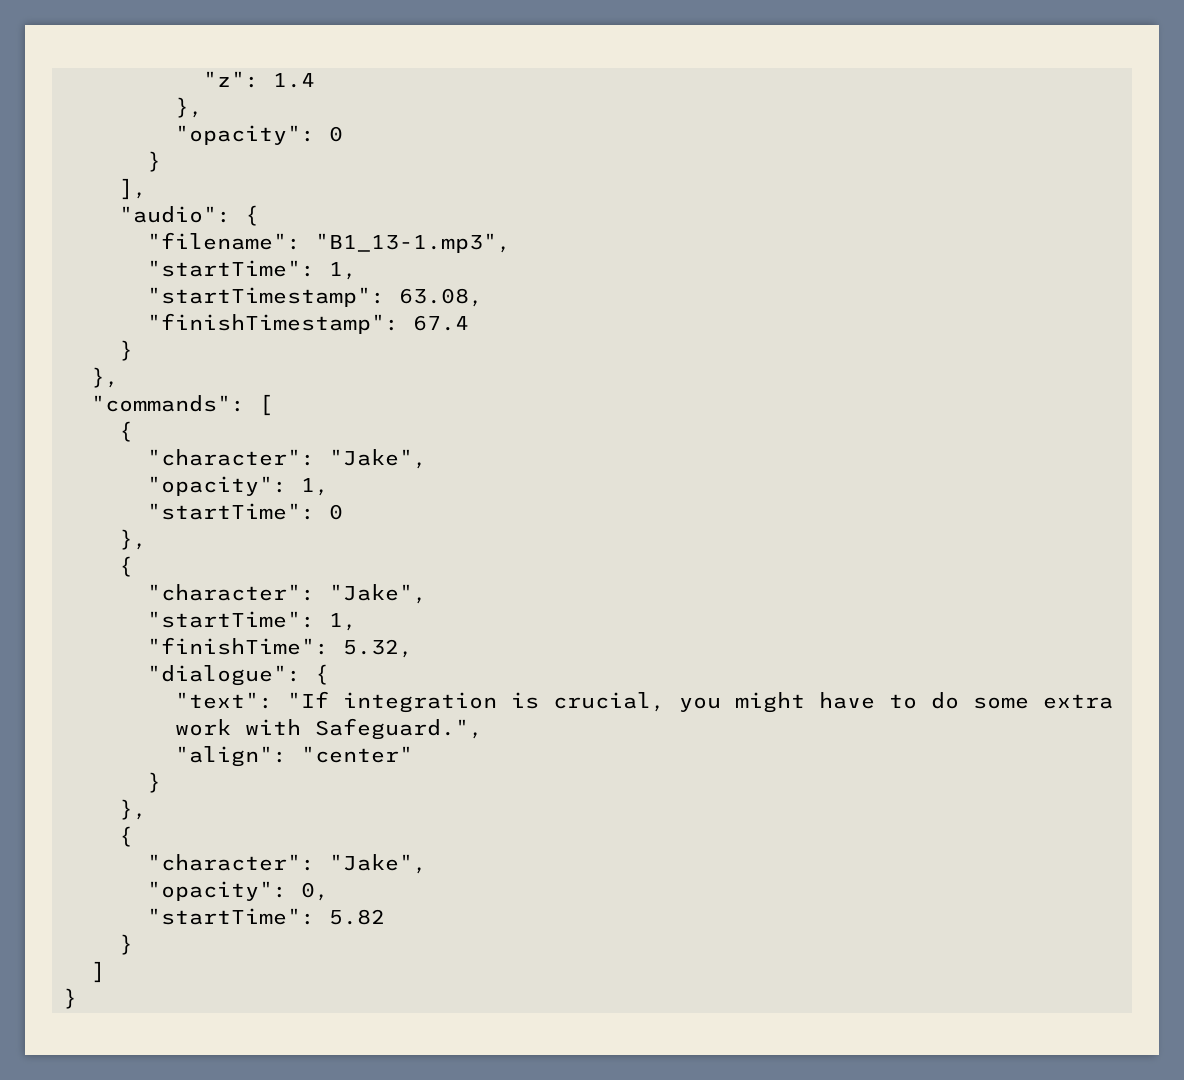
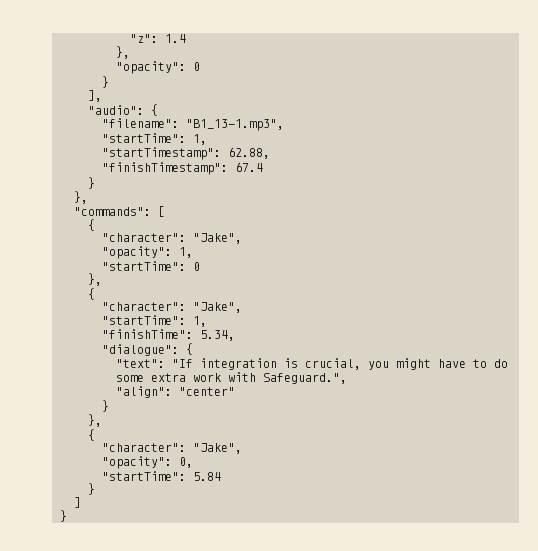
[399,288,484,307] 63.08, -> [228,147,271,159] 62.88,
[343,639,414,658] 5.32, -> [200,330,236,341] 5.34,
[329,909,386,925] 5.82 -> [193,472,222,481] 5.84

